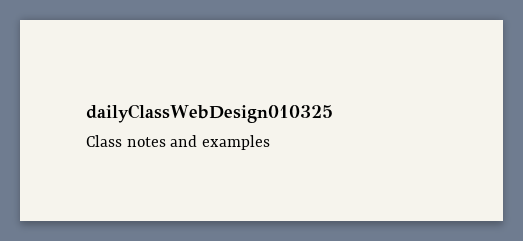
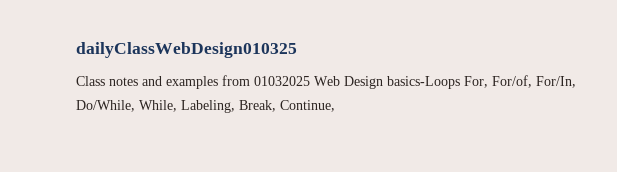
(271, 142) none -> [222,75,576,89] [76,100,335,113] from 01032025 Web Design basics-Loops For, For/of, For/In, Do/While, While, Labeling, Break, Continue,

